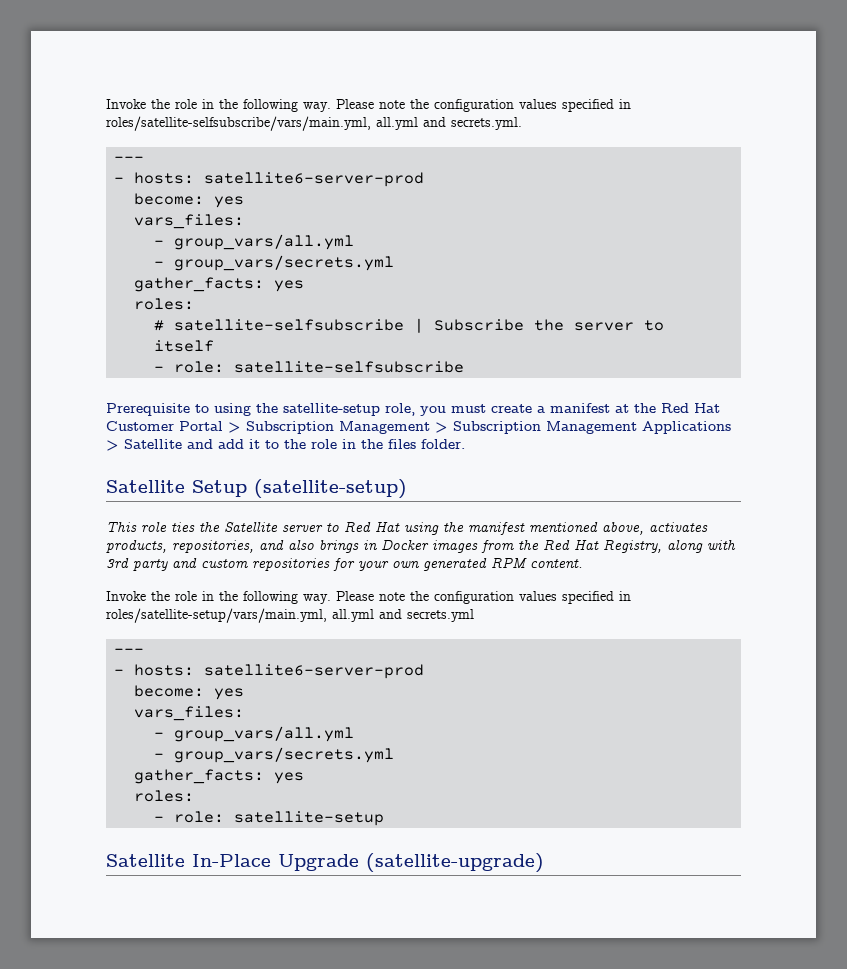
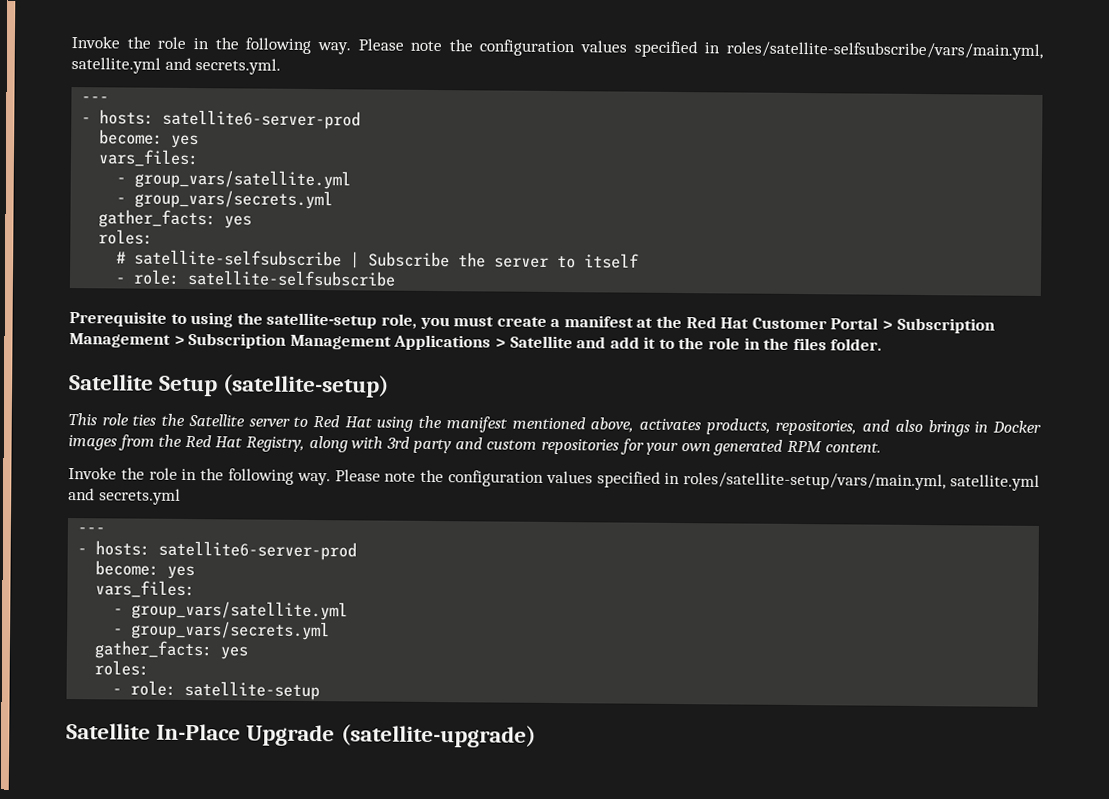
[376,117,418,130] all.yml -> [71,57,161,74] satellite.yml
[174,234,355,250] group_vars/all.yml -> [134,169,352,190] group_vars/satellite.yml
[332,609,374,622] all.yml -> [949,474,1040,491] satellite.yml
[174,726,355,742] group_vars/all.yml -> [131,600,349,621] group_vars/satellite.yml

